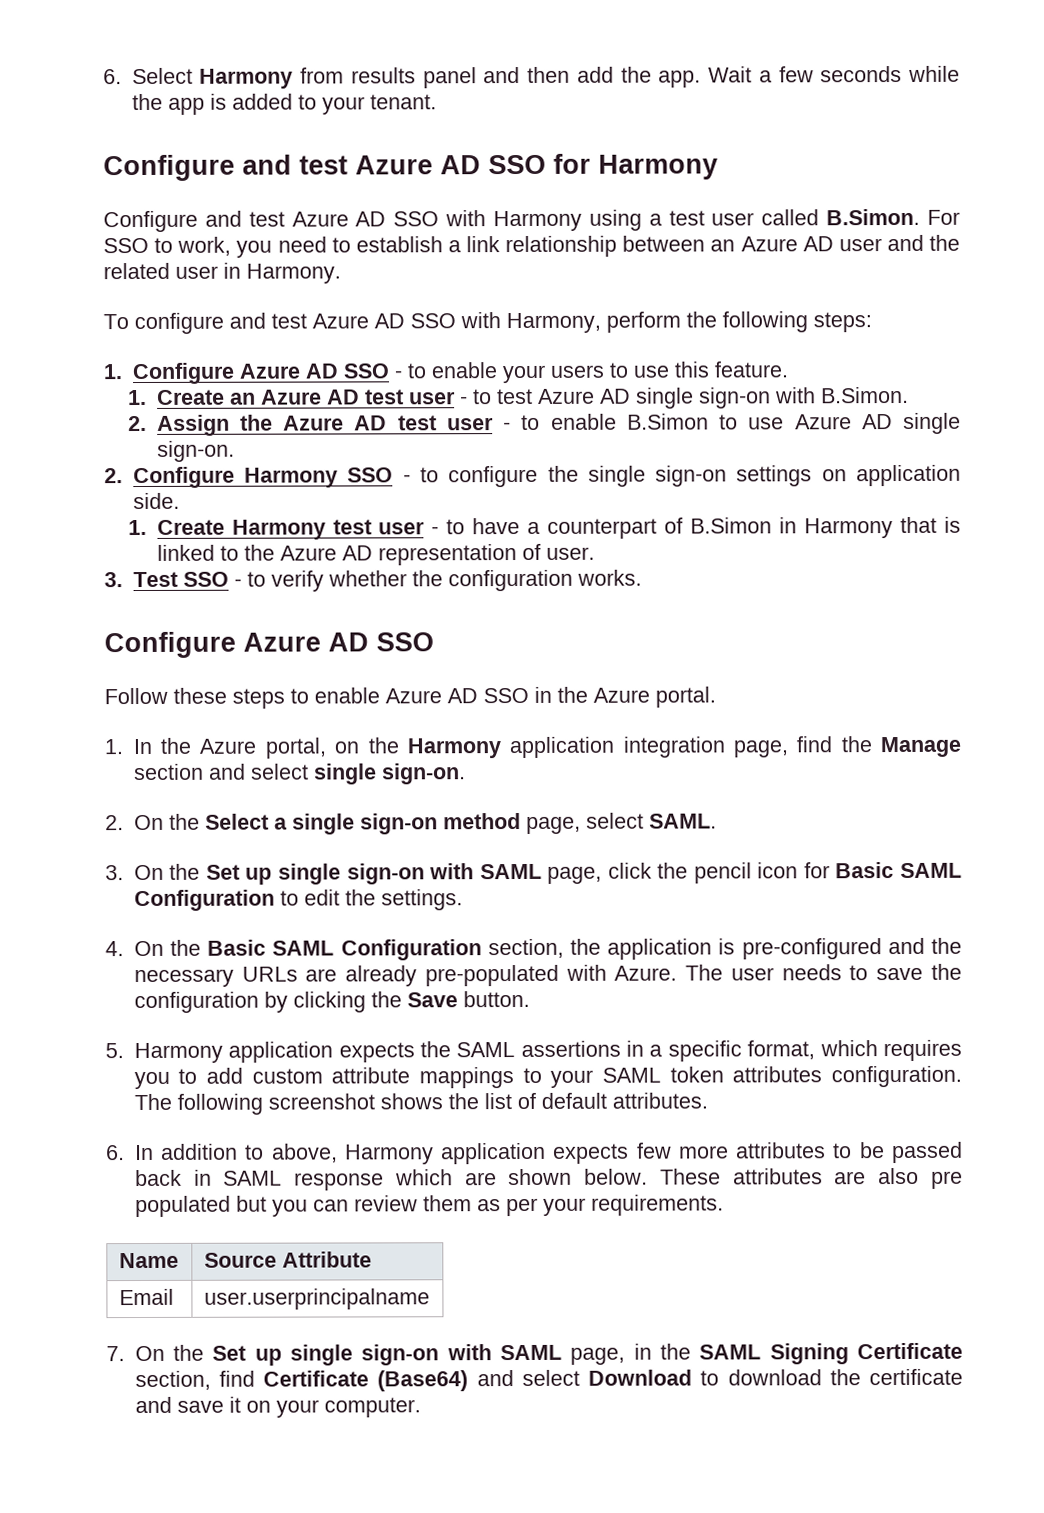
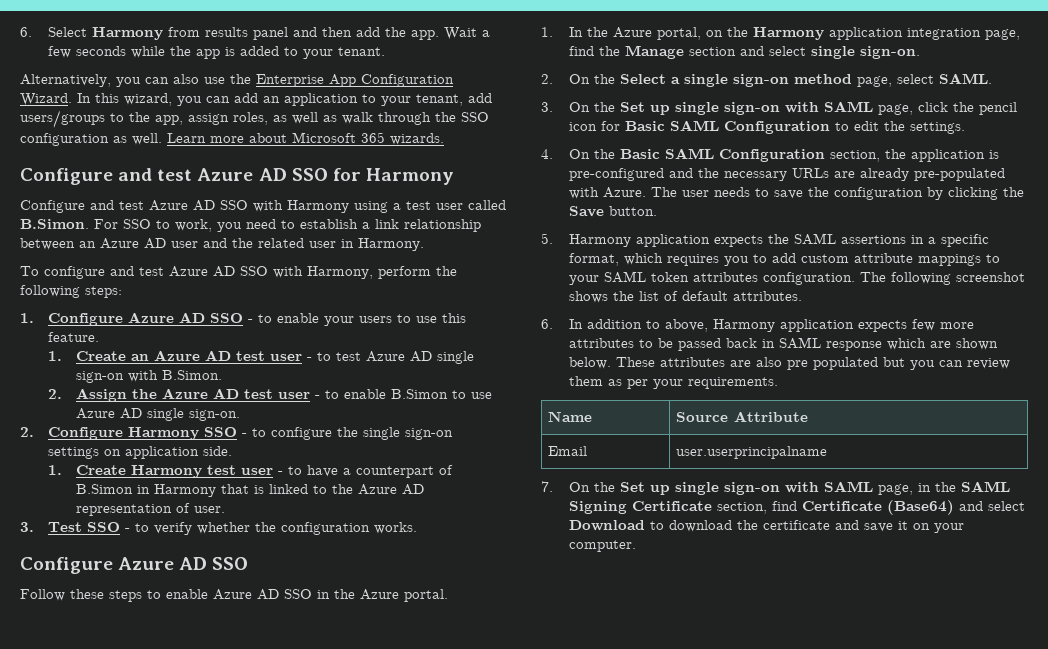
(437, 102) none -> [20,74,454,87] [20,93,492,106] [20,110,489,128] [20,132,444,146] // Alternatively, you can also use the Enterprise App Configuration Wizard. In this wizard, you can add an application to your tenant, add users/groups to the app, assign roles, as well as walk through the SSO configuration as well. Learn more about Microsoft 365 wizards.

